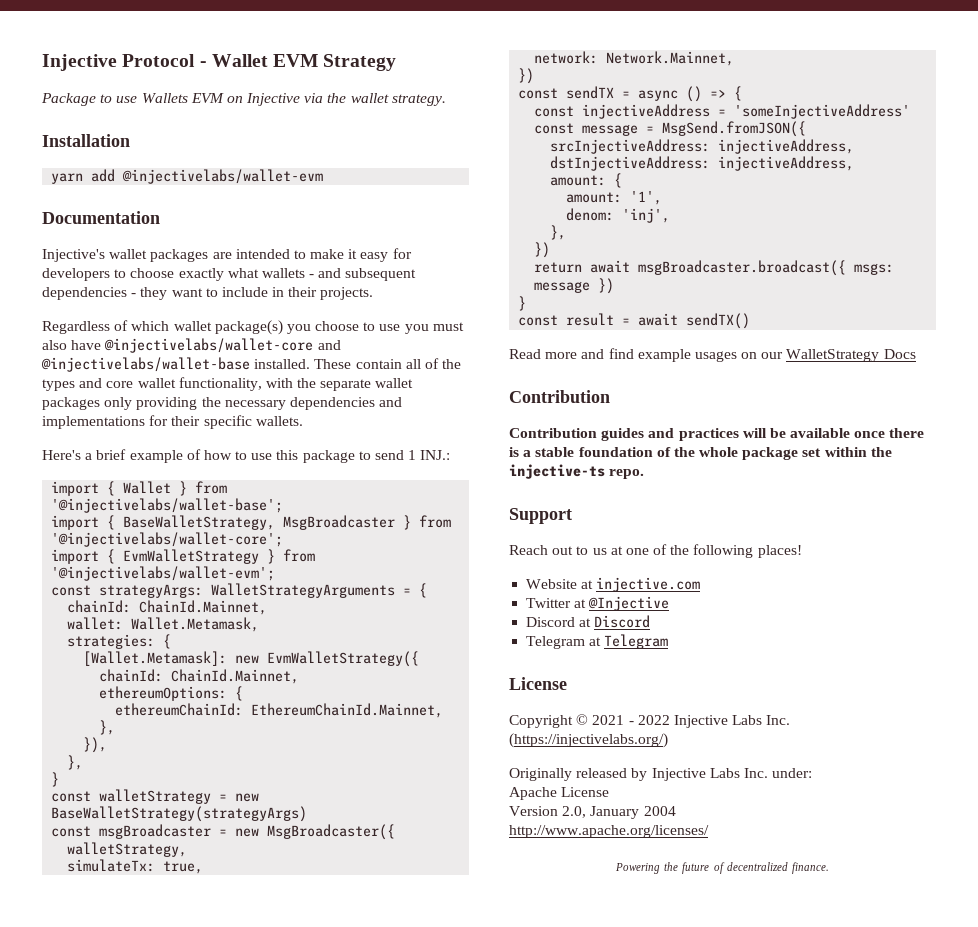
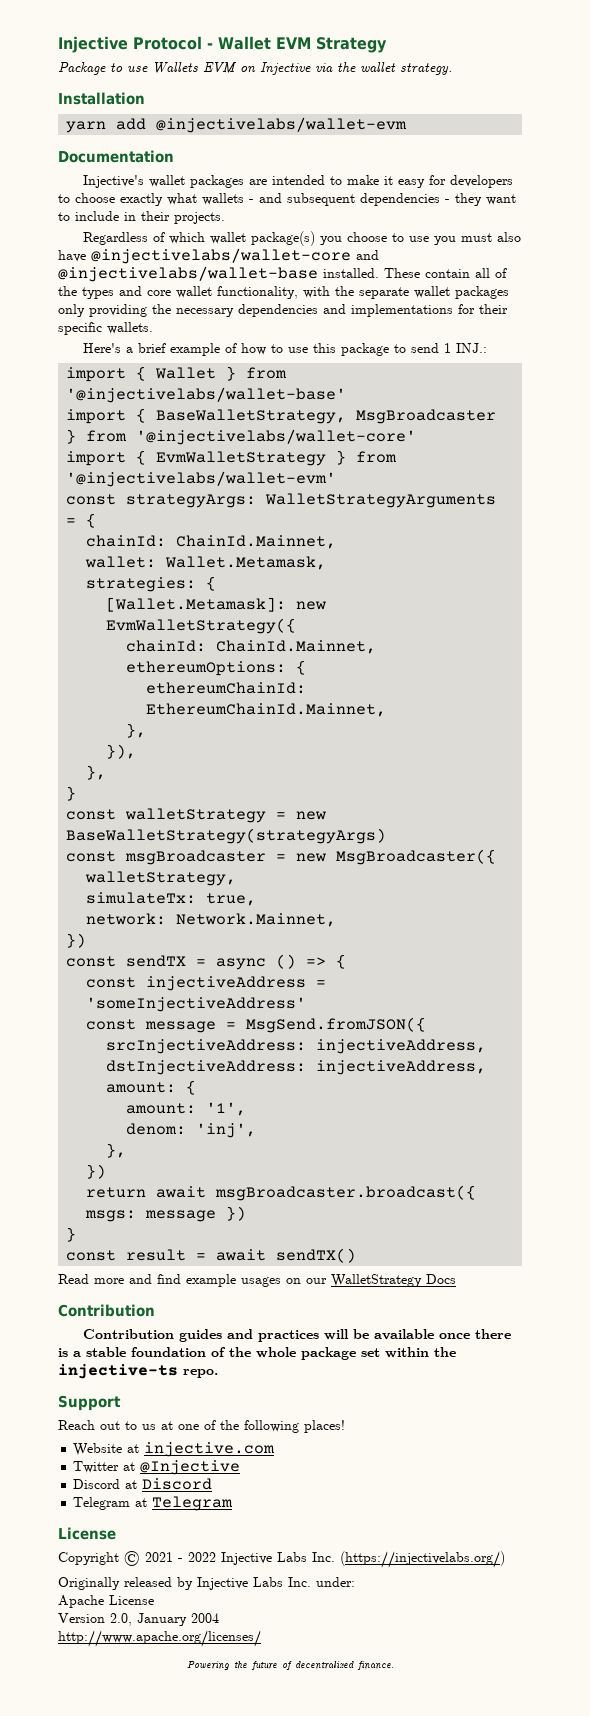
[51,498,284,513] '@injectivelabs/wallet-base'; -> [66,387,347,403] '@injectivelabs/wallet-base'
[51,532,284,547] '@injectivelabs/wallet-core'; -> [136,429,417,445] '@injectivelabs/wallet-core'
[51,566,276,581] '@injectivelabs/wallet-evm'; -> [66,471,337,487] '@injectivelabs/wallet-evm'

